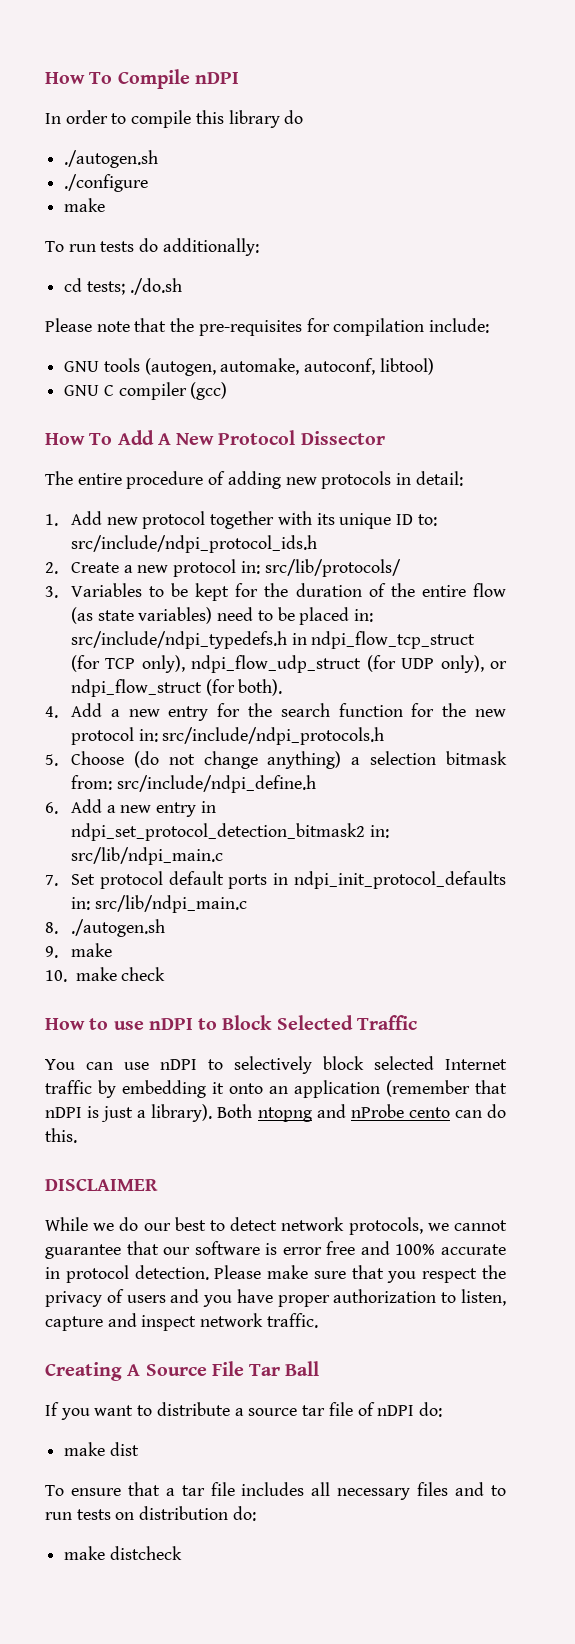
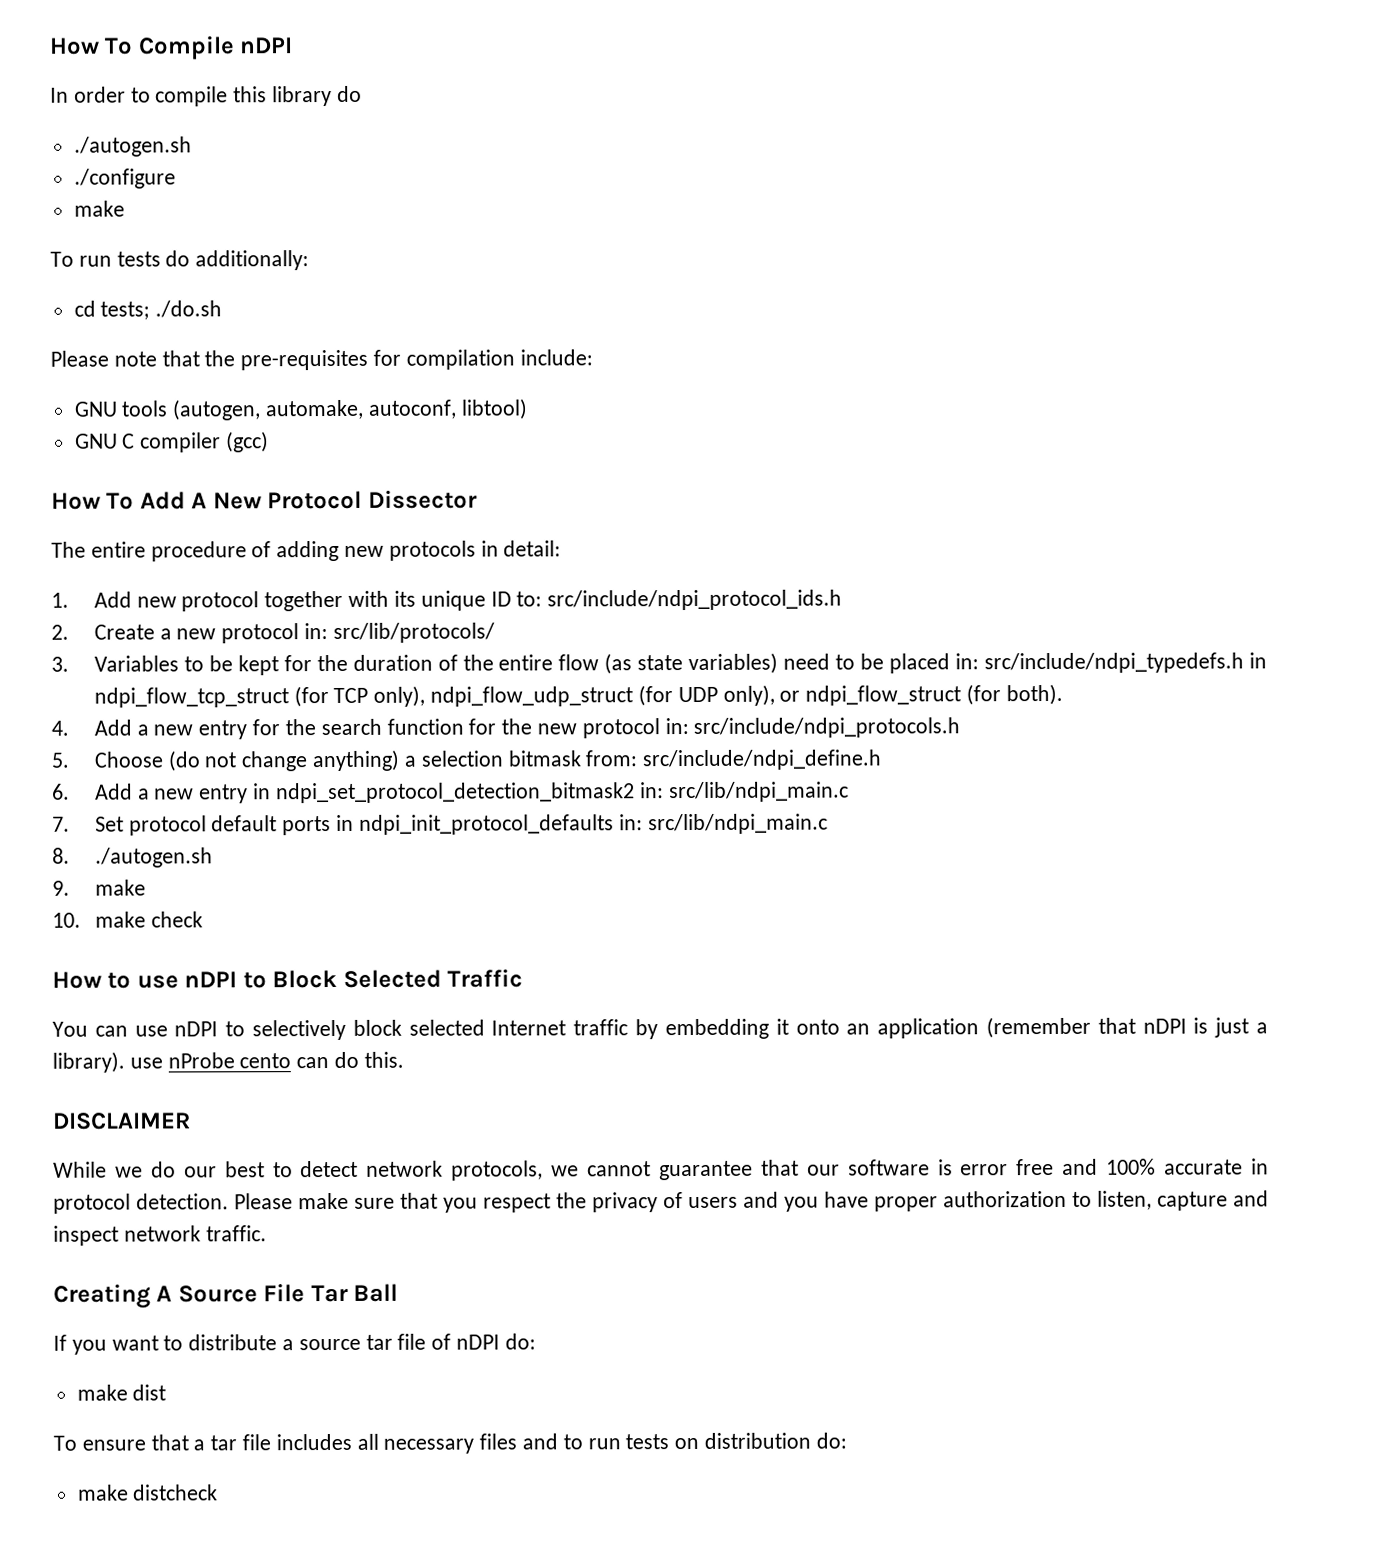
[217,1104,346,1122] Both ntopng and -> [129,1057,163,1069] use

